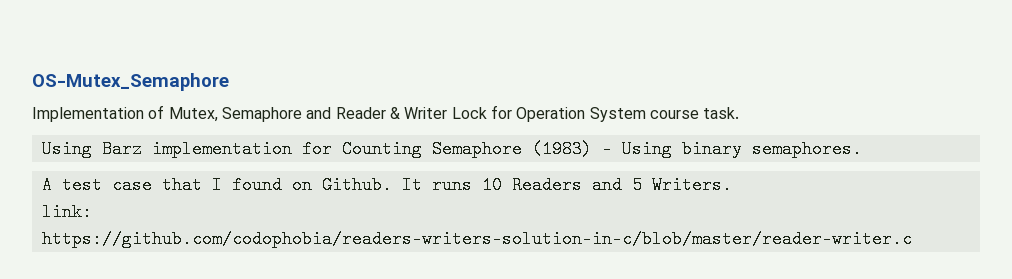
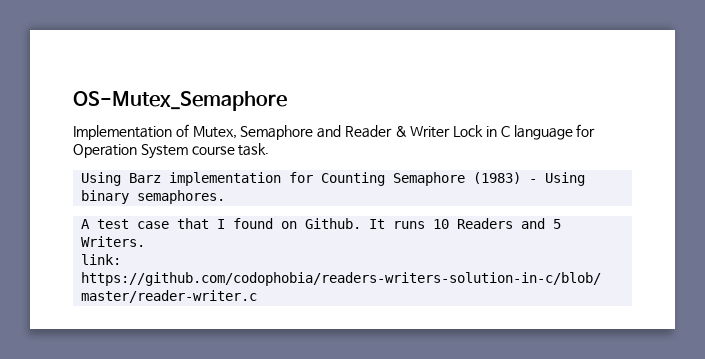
(487, 113) none -> [486,125,573,140] in C language

